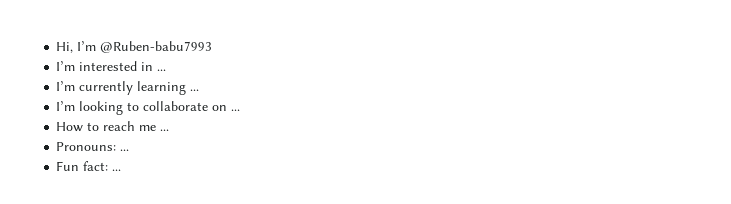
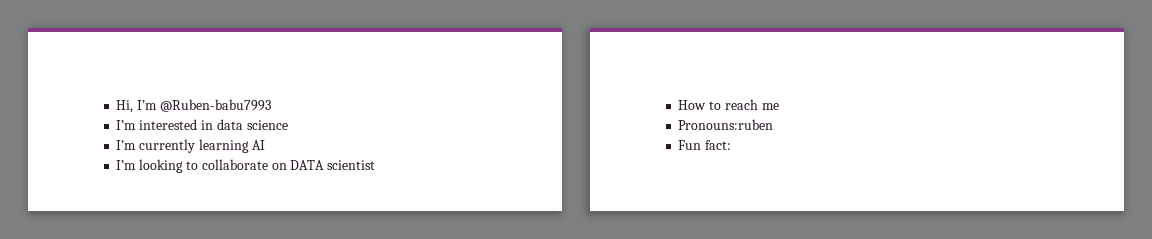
[157,69,167,71] ... -> [216,119,288,130] data science
[190,89,200,91] ... -> [251,140,265,150] AI
[231,109,241,111] ... -> [290,160,376,170] DATA scientist
[160,129,170,131] [56,142,130,151] ... // Pronouns: ... -> [678,119,774,130] // Pronouns:ruben
[112,169,122,171] ... -> (732, 145) none

